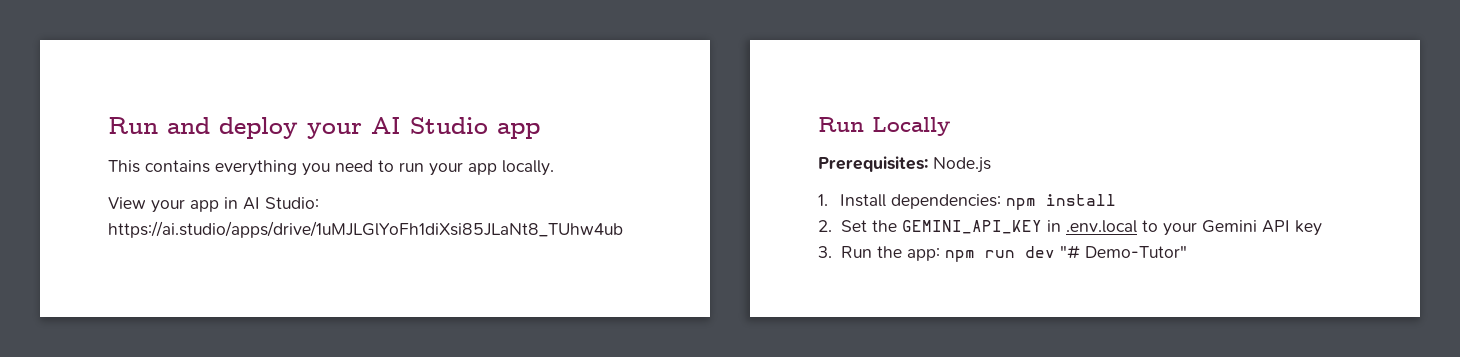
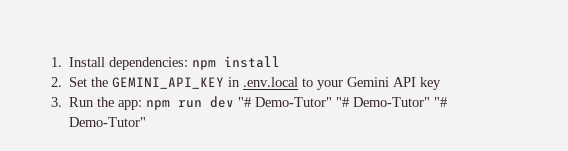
[108,117,540,139] [108,160,554,176] [108,197,319,213] [108,221,623,238] [818,117,950,136] [818,156,991,173] Run and deploy your AI Studio app // This contains everything you need to run your app locally. // View your app in AI Studio: https://ai.studio/apps/drive/1uMJLGlYoFh1diXsi85JLaNt8_TUhw4ub // Run Locally // Prerequisites: Node.js // -> (51, 62) none
(1187, 251) none -> [336,97,448,107] [69,117,147,127] "# Demo-Tutor" "# Demo-Tutor"

